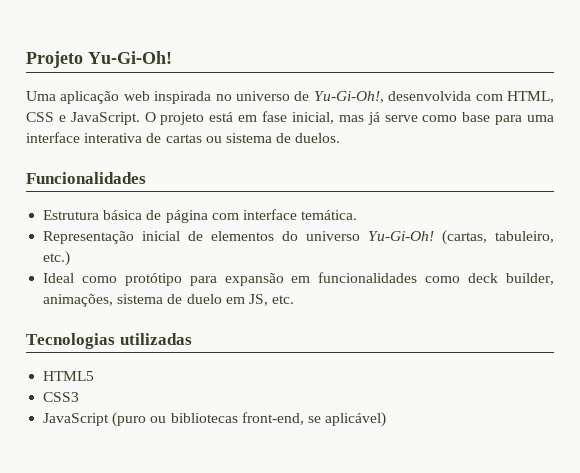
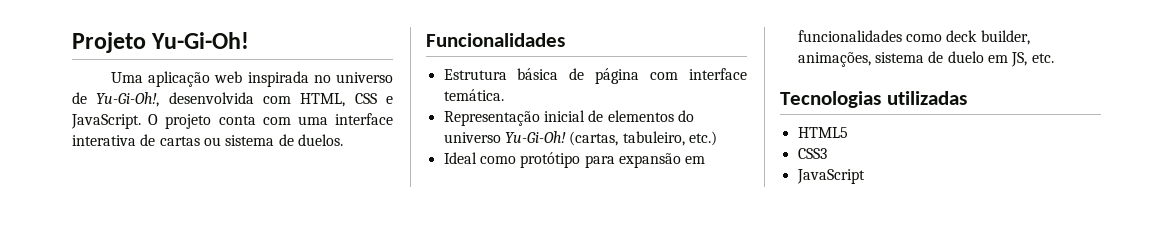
[209,111,523,125] está em fase inicial, mas já serve como base para -> [218,115,291,125] conta com
[112,412,387,427] (puro ou bibliotecas front-end, se aplicável) -> (865, 176) none

